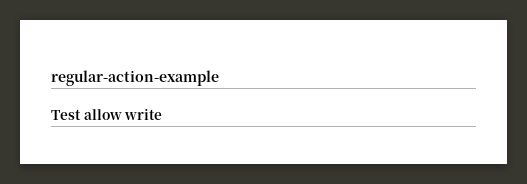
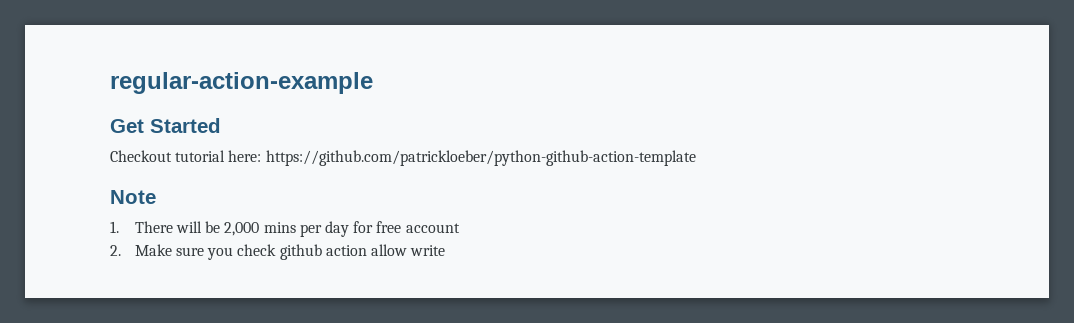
[51,109,81,120] Test -> [110,118,221,133] [110,150,696,166] [110,190,156,204] [110,221,460,237] [110,244,367,260] Get Started // Checkout tutorial here: https://github.com/patrickloeber/python-github-action-template // Note // 1. There will be 2,000 mins per day for free account // 2. Make sure you check github action

